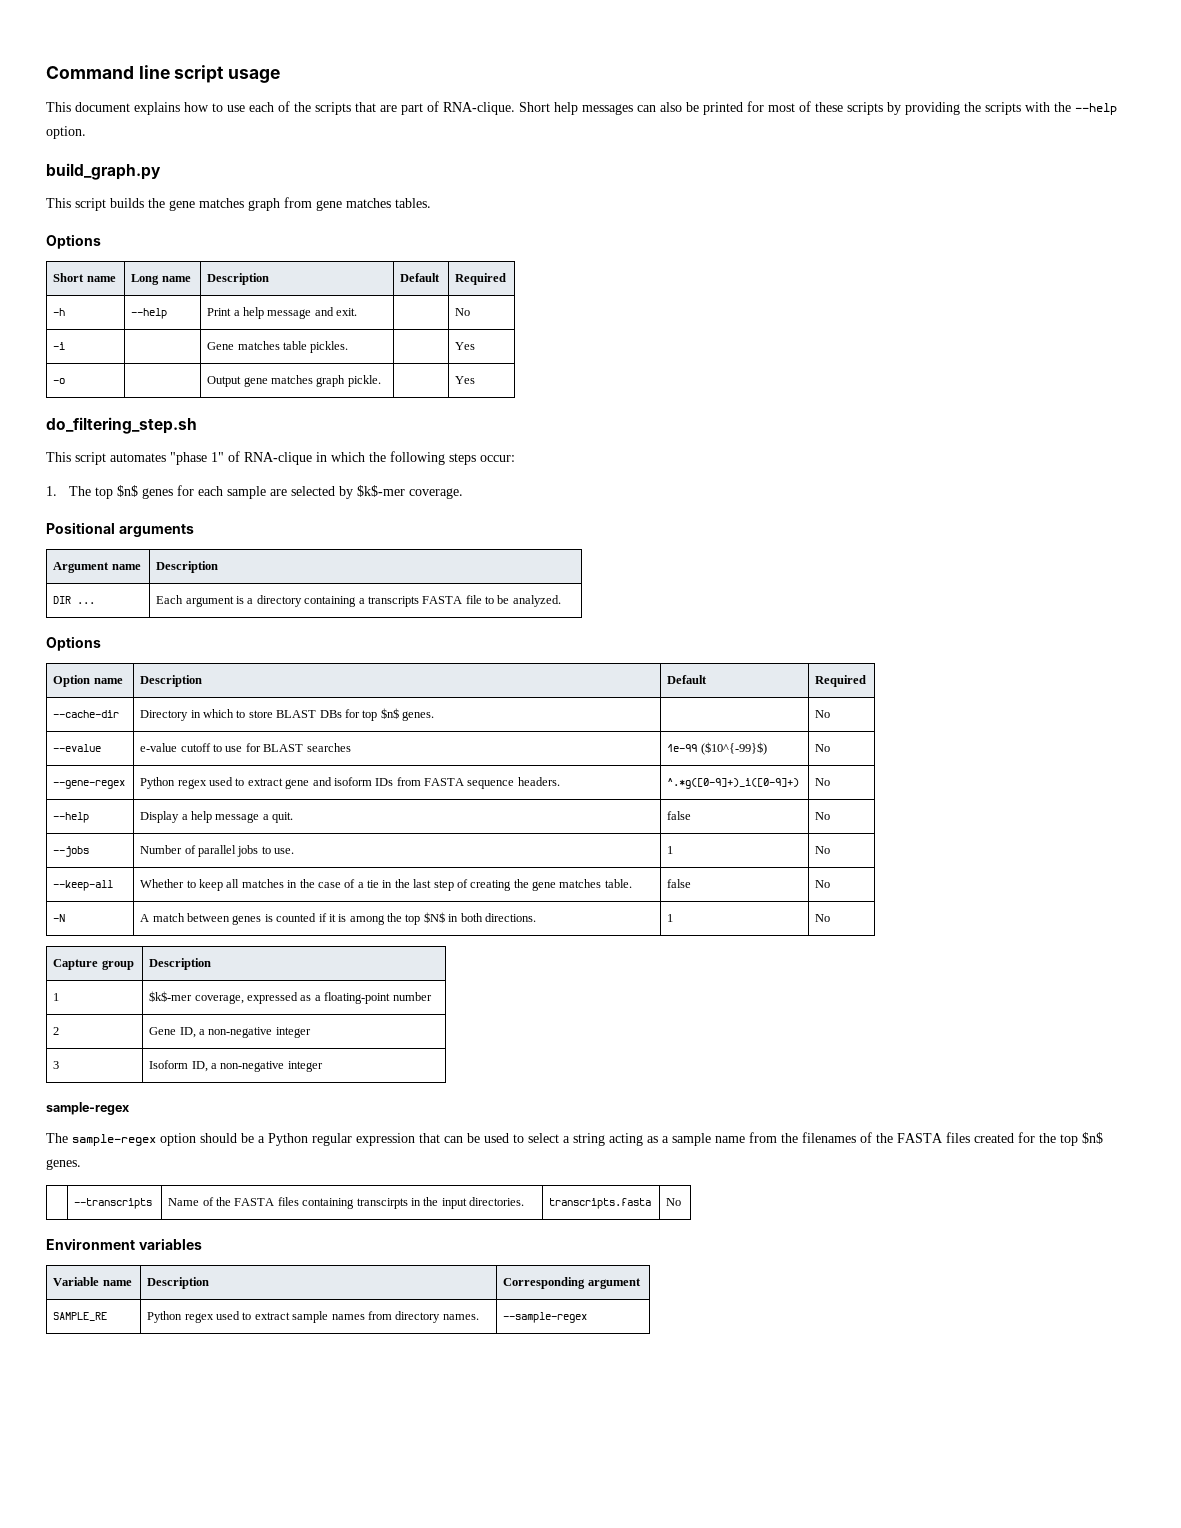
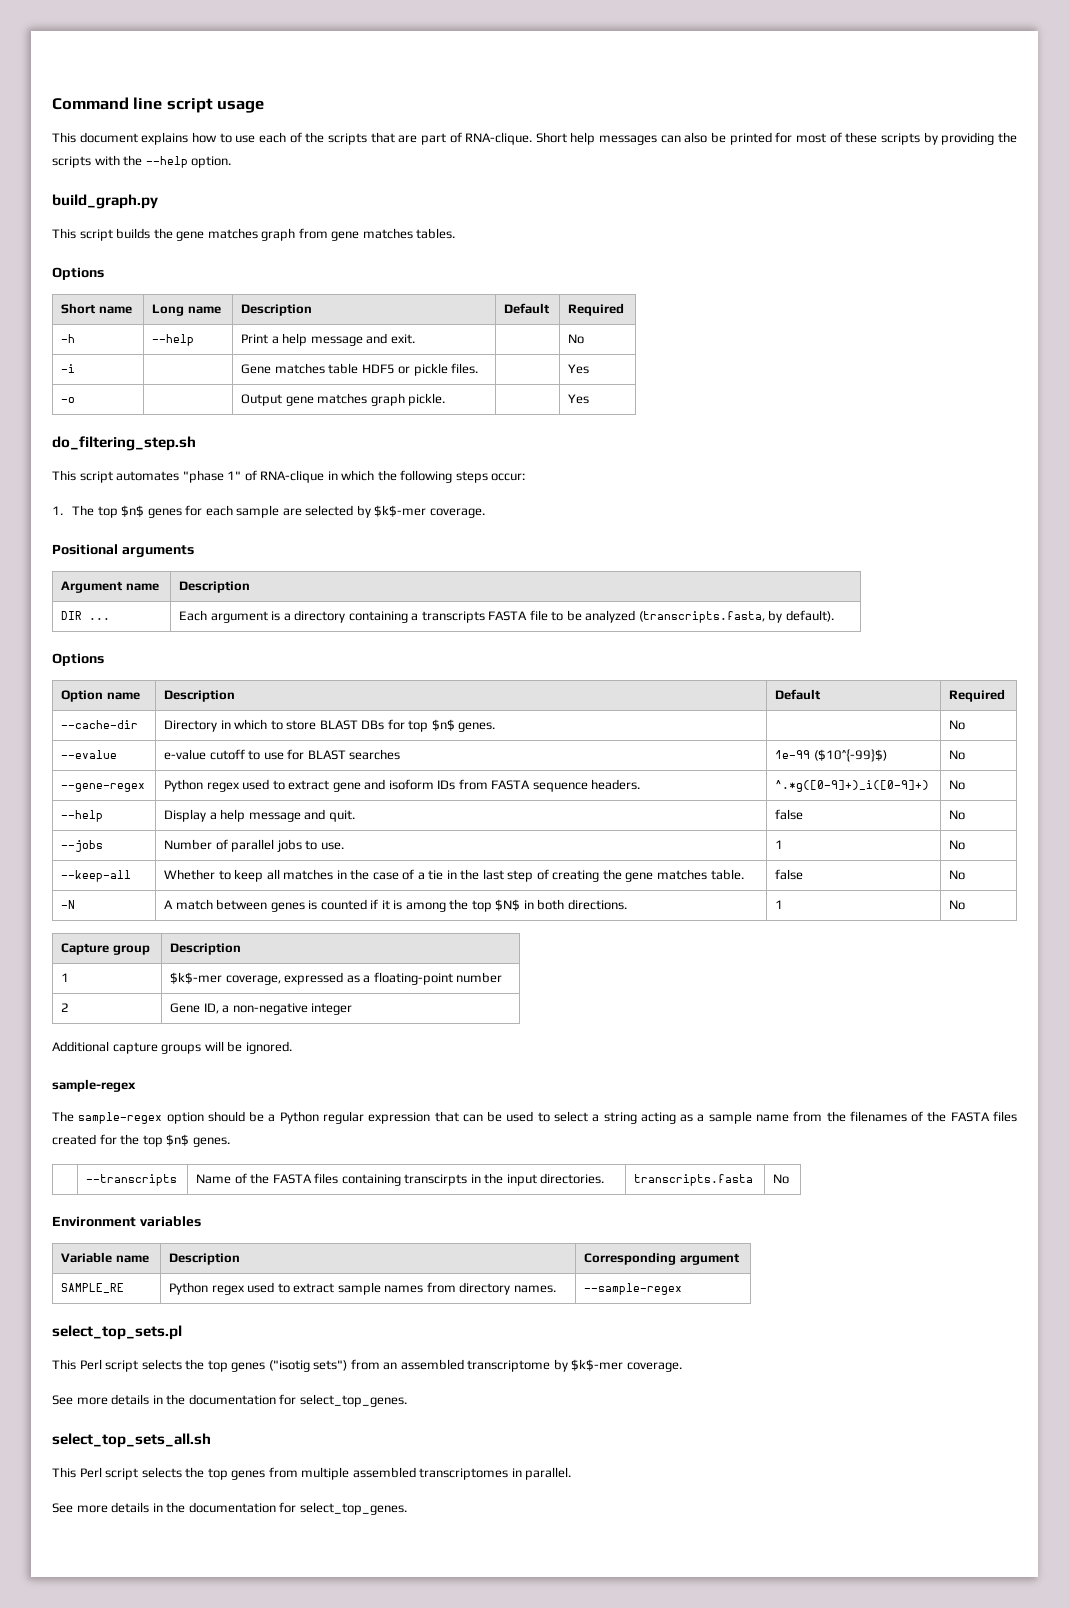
[310,341,349,353] pickles. -> [361,363,479,376] HDF5 or pickle files.
[512,595,561,607] analyzed. -> [585,610,834,623] analyzed (transcripts.fasta, by default).
[262,814,269,820] a -> [304,809,326,820] and
[53,1061,60,1069] [149,1060,323,1072] // 3 | Isoform ID, a non-negative integer -> [52,1041,292,1054] // Additional capture groups will be ignored.
(588, 1317) none -> [52,1325,182,1340] [52,1359,682,1372] [52,1394,407,1407] [52,1433,211,1448] [52,1467,572,1480] [52,1502,407,1515] // select_top_sets.pl // This Perl script selects the top genes ("isotig sets") from an assembled transcriptome by $k$-mer coverage. // See more details in the documentation for select_top_genes. // select_top_sets_all.sh // This Perl script selects the top genes from multiple assembled transcriptomes in parallel. // See more details in the documentation for select_top_genes.

